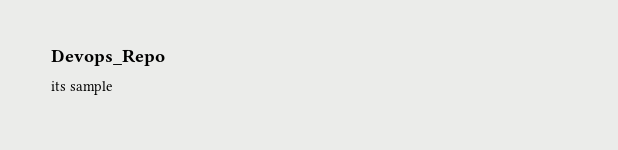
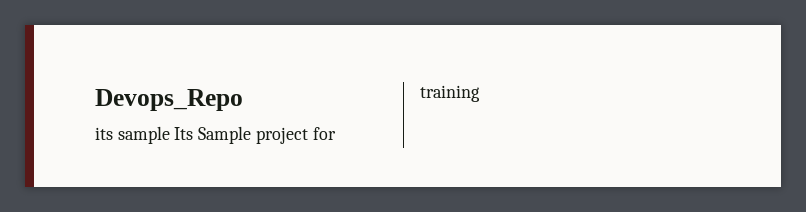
(112, 88) none -> [174,126,336,144] [420,85,480,102] Its Sample project for training

